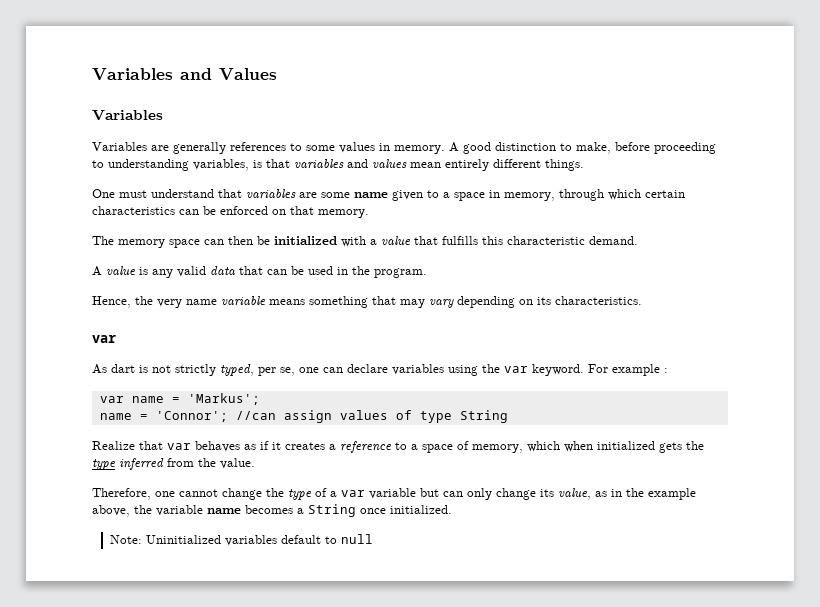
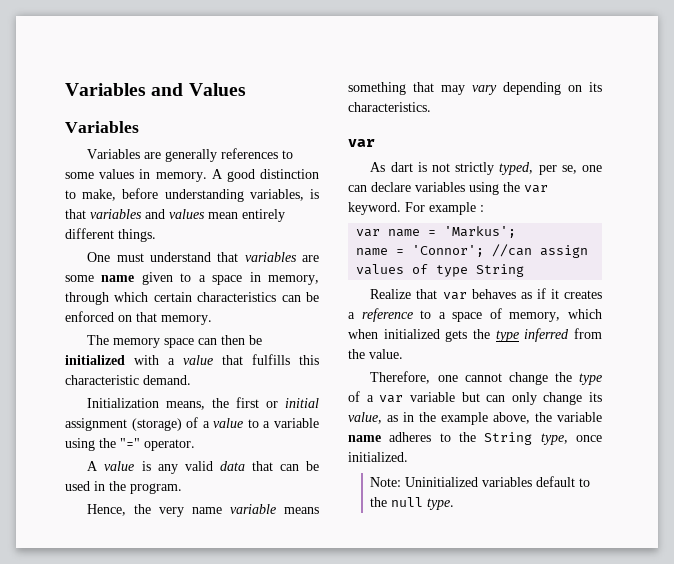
[654,142,716,154] [92,160,104,168] proceeding to -> (159, 193) none
(638, 240) none -> [87,397,319,410] [65,417,320,431] [65,438,195,451] // Initialization means, the first or initial assignment (storage) of a value to a variable using the "=" operator.
[245,504,356,517] becomes a String -> [389,432,568,445] adheres to the String type,
[341,534,374,544] null -> [370,497,455,510] the null type.

